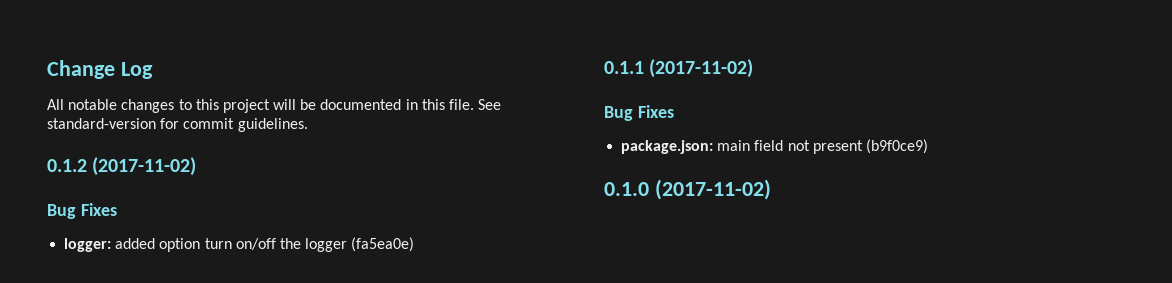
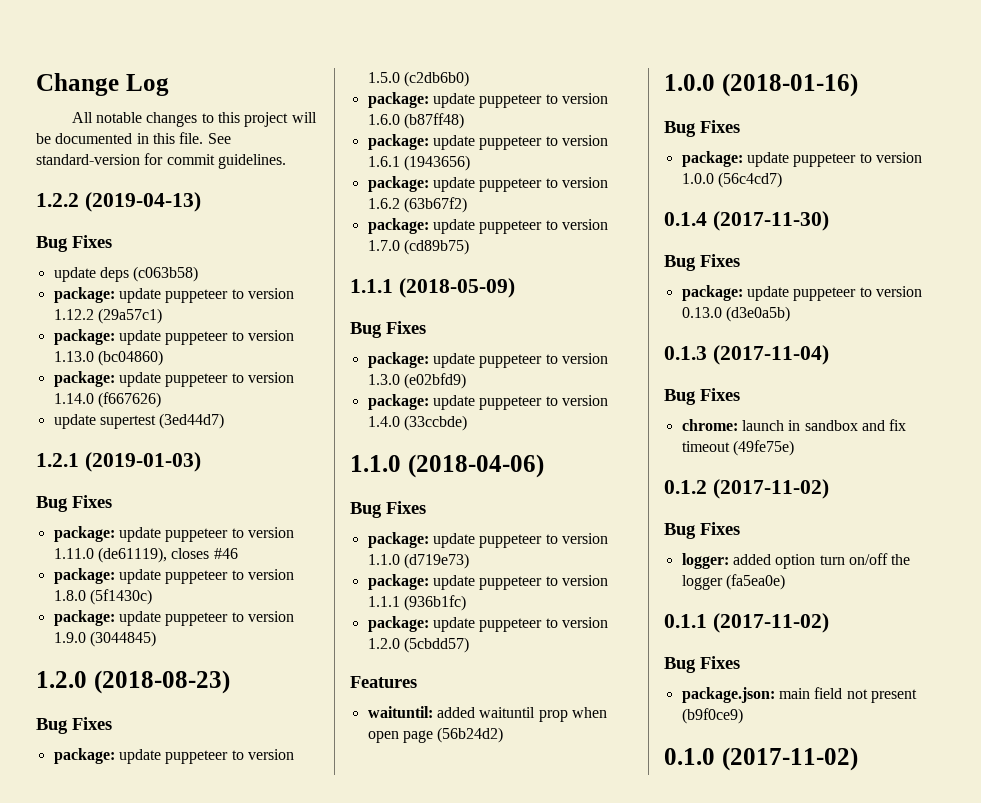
(308, 125) none -> [36,192,201,212] [36,235,112,252] [53,266,199,282] [53,287,294,303] [53,308,162,324] [53,329,294,345] [53,350,163,366] [53,371,294,387] [53,392,161,408] [53,413,225,429] [36,452,201,472] [36,495,112,512] [53,526,294,542] [53,547,238,563] [53,568,294,584] [53,589,152,605] [53,610,294,626] [53,631,156,647] [36,670,230,694] [36,717,112,734] [53,748,294,764] [367,71,469,87] [367,92,608,108] [367,113,464,129] [367,134,608,150] [367,155,470,171] [367,176,608,192] [367,197,467,213] [367,218,608,234] [367,239,469,255] [350,278,515,298] [350,321,426,338] [367,352,608,368] [367,373,466,389] [367,394,608,410] [367,415,467,431] [350,454,544,478] [350,501,426,518] [367,532,608,548] [367,553,469,569] [367,574,608,590] [367,595,466,611] [367,616,608,632] [367,637,469,653] [350,676,417,688] [367,706,607,722] [367,727,504,743] [664,73,858,97] [664,120,740,137] [681,151,922,167] [681,172,782,188] [664,211,829,231] [664,254,740,271] [681,285,922,301] [681,306,790,322] [664,345,829,365] [664,388,740,405] [681,419,907,431] [681,440,794,456] // 1.2.2 (2019-04-13) // Bug Fixes // update deps (c063b58) // package: update puppeteer to version 1.12.2 (29a57c1) // package: update puppeteer to version 1.13.0 (bc04860) // package: update puppeteer to version 1.14.0 (f667626) // update supertest (3ed44d7) // 1.2.1 (2019-01-03) // Bug Fixes // package: update puppeteer to version 1.11.0 (de61119), closes #46 // package: update puppeteer to version 1.8.0 (5f1430c) // package: update puppeteer to version 1.9.0 (3044845) // 1.2.0 (2018-08-23) // Bug Fixes // package: update puppeteer to version 1.5.0 (c2db6b0) // package: update puppeteer to version 1.6.0 (b87ff48) // package: update puppeteer to version 1.6.1 (1943656) // package: update puppeteer to version 1.6.2 (63b67f2) // package: update puppeteer to version 1.7.0 (cd89b75) // 1.1.1 (2018-05-09) // Bug Fixes // package: update puppeteer to version 1.3.0 (e02bfd9) // package: update puppeteer to version 1.4.0 (33ccbde) // 1.1.0 (2018-04-06) // Bug Fixes // package: update puppeteer to version 1.1.0 (d719e73) // package: update puppeteer to version 1.1.1 (936b1fc) // package: update puppeteer to version 1.2.0 (5cbdd57) // Features // waituntil: added waituntil prop when open page (56b24d2) // 1.0.0 (2018-01-16) // Bug Fixes // package: update puppeteer to version 1.0.0 (56c4cd7) // 0.1.4 (2017-11-30) // Bug Fixes // package: update puppeteer to version 0.13.0 (d3e0a5b) // 0.1.3 (2017-11-04) // Bug Fixes // chrome: launch in sandbox and fix timeout (49fe75e)

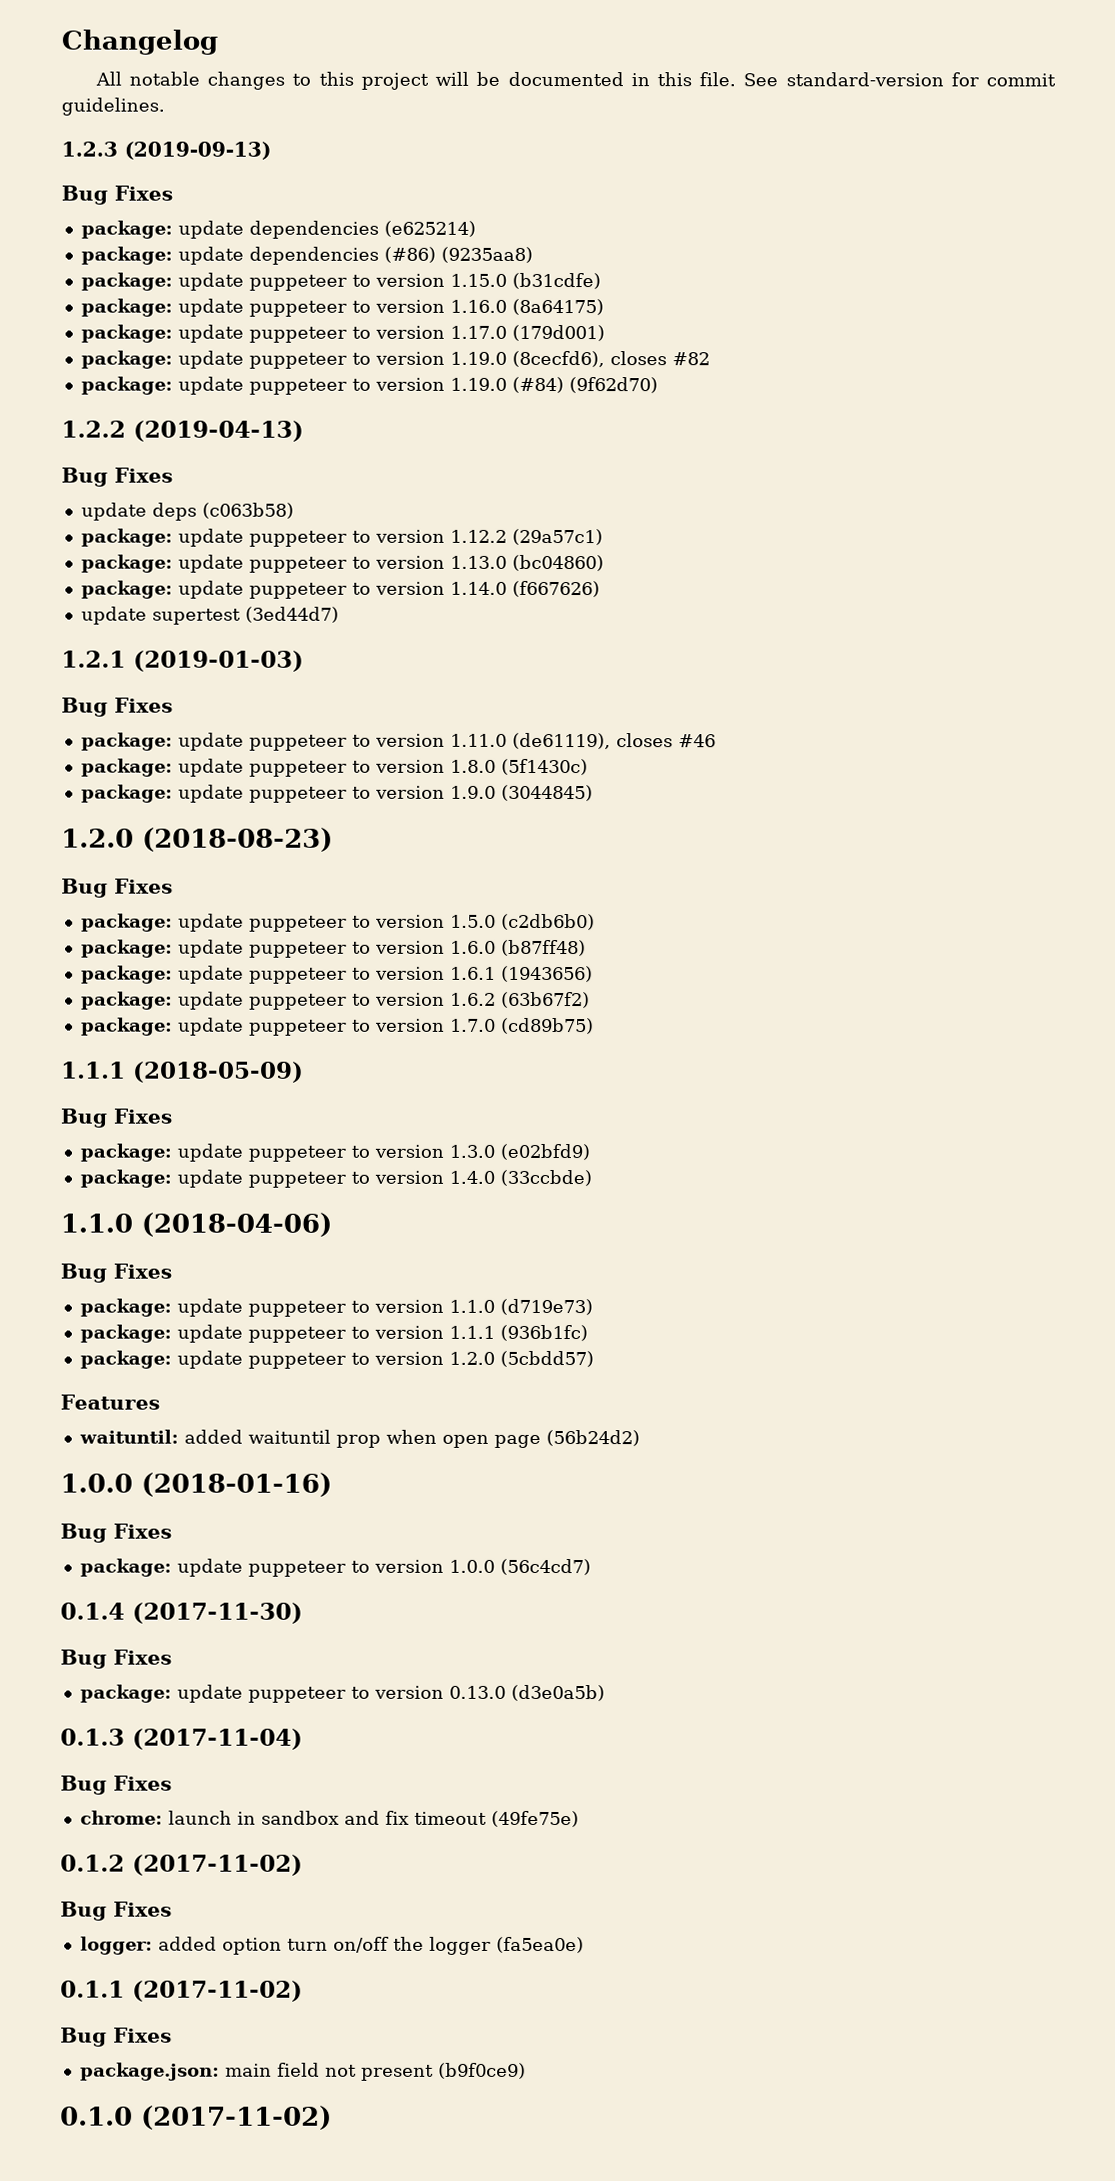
[36,73,169,96] Change Log -> [61,29,218,55] Changelog
(286, 161) none -> [61,141,271,160] [61,185,173,205] [80,220,476,239] [80,246,533,265] [80,272,601,291] [80,298,604,317] [80,324,605,343] [80,350,710,369] [80,376,658,395] // 1.2.3 (2019-09-13) // Bug Fixes // package: update dependencies (e625214) // package: update dependencies (#86) (9235aa8) // package: update puppeteer to version 1.15.0 (b31cdfe) // package: update puppeteer to version 1.16.0 (8a64175) // package: update puppeteer to version 1.17.0 (179d001) // package: update puppeteer to version 1.19.0 (8cecfd6), closes #82 // package: update puppeteer to version 1.19.0 (#84) (9f62d70)

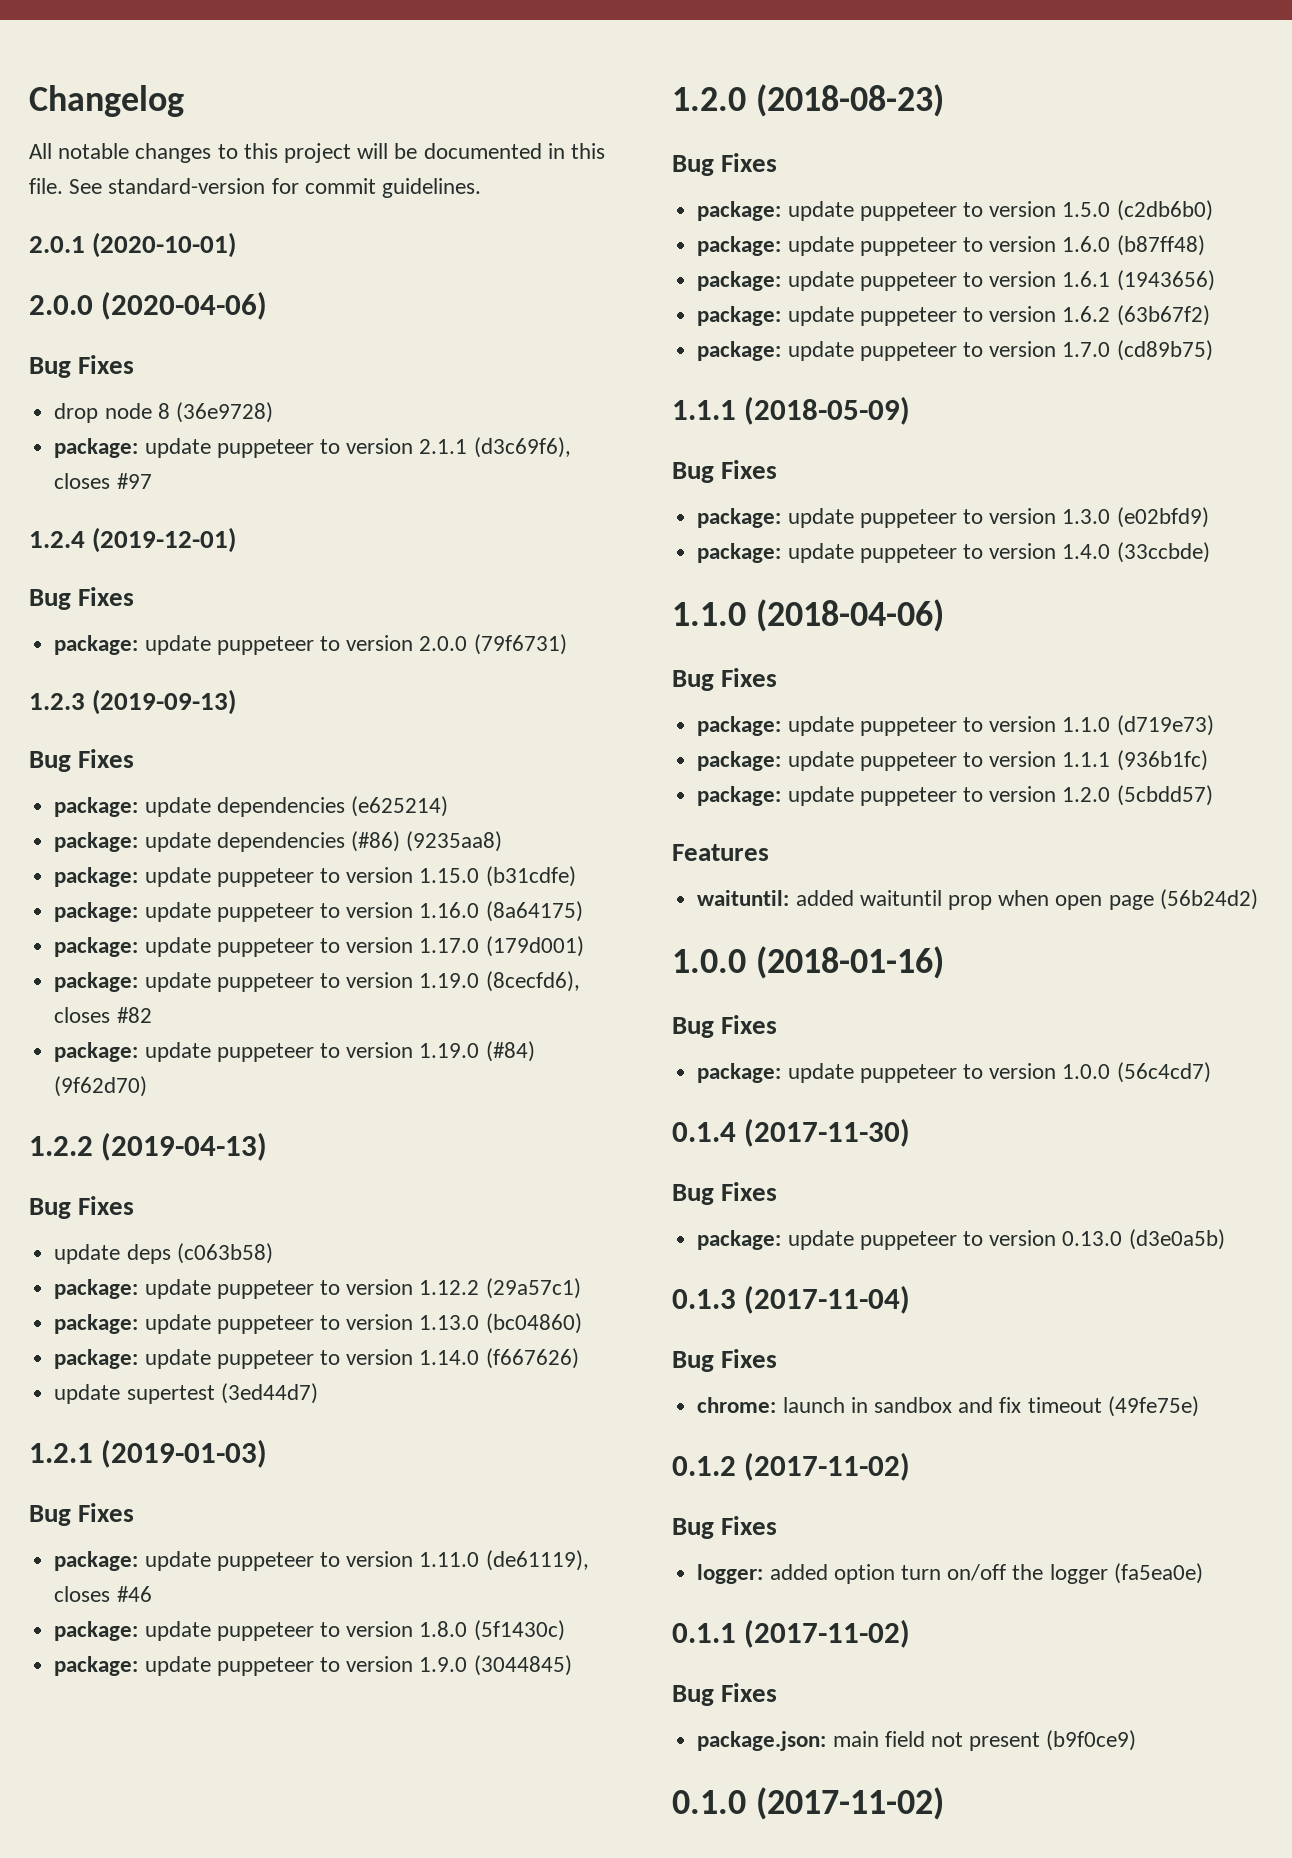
(165, 106) none -> [29,232,237,258] [29,291,268,320] [29,355,135,378] [54,402,273,423] [54,437,571,458] [54,473,152,489] [29,527,237,553] [29,587,135,610] [54,634,567,655] // 2.0.1 (2020-10-01) // 2.0.0 (2020-04-06) // Bug Fixes // drop node 8 (36e9728) // package: update puppeteer to version 2.1.1 (d3c69f6), closes #97 // 1.2.4 (2019-12-01) // Bug Fixes // package: update puppeteer to version 2.0.0 (79f6731)

